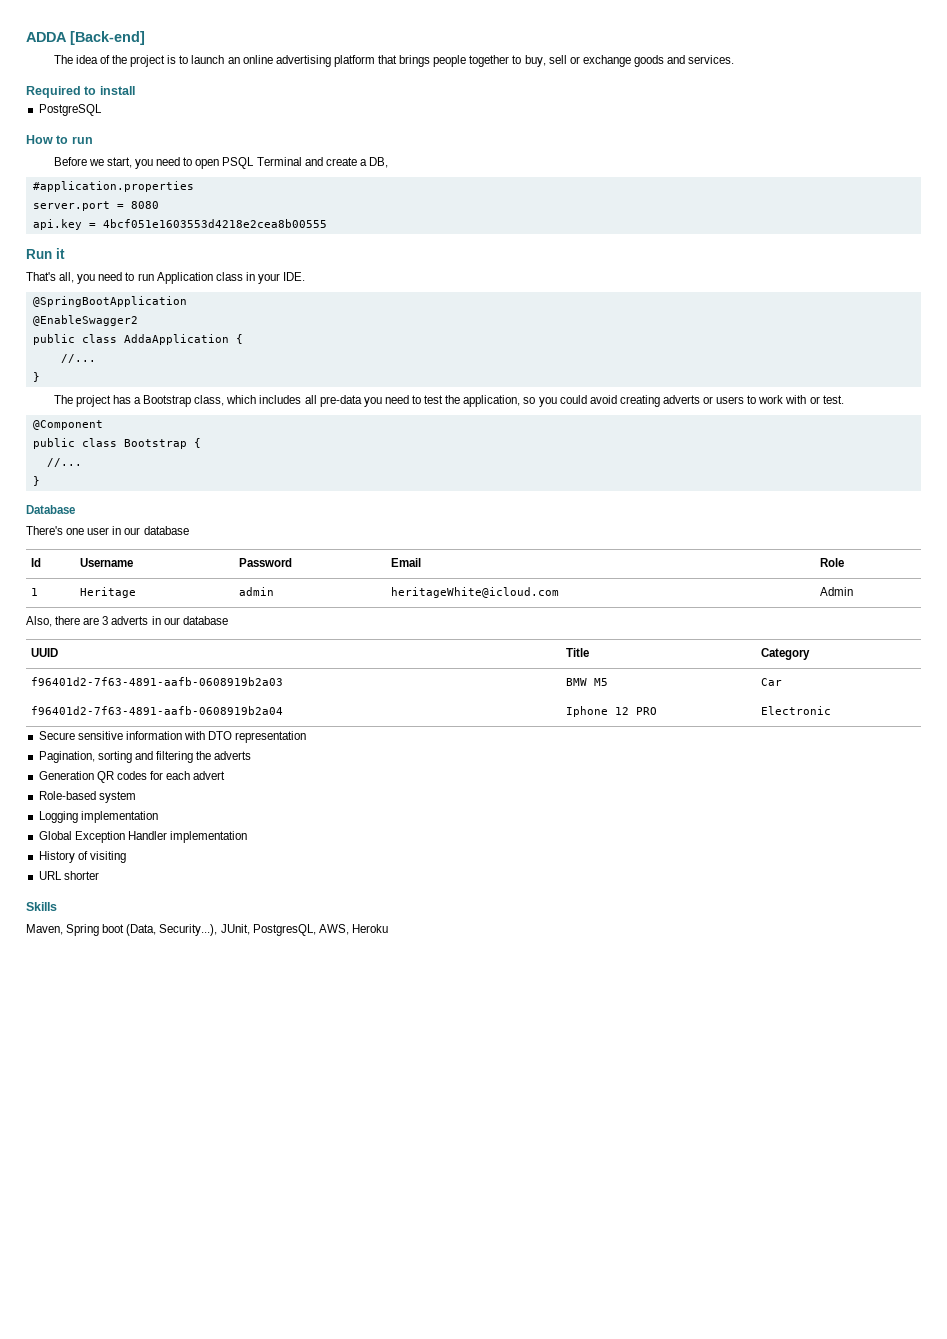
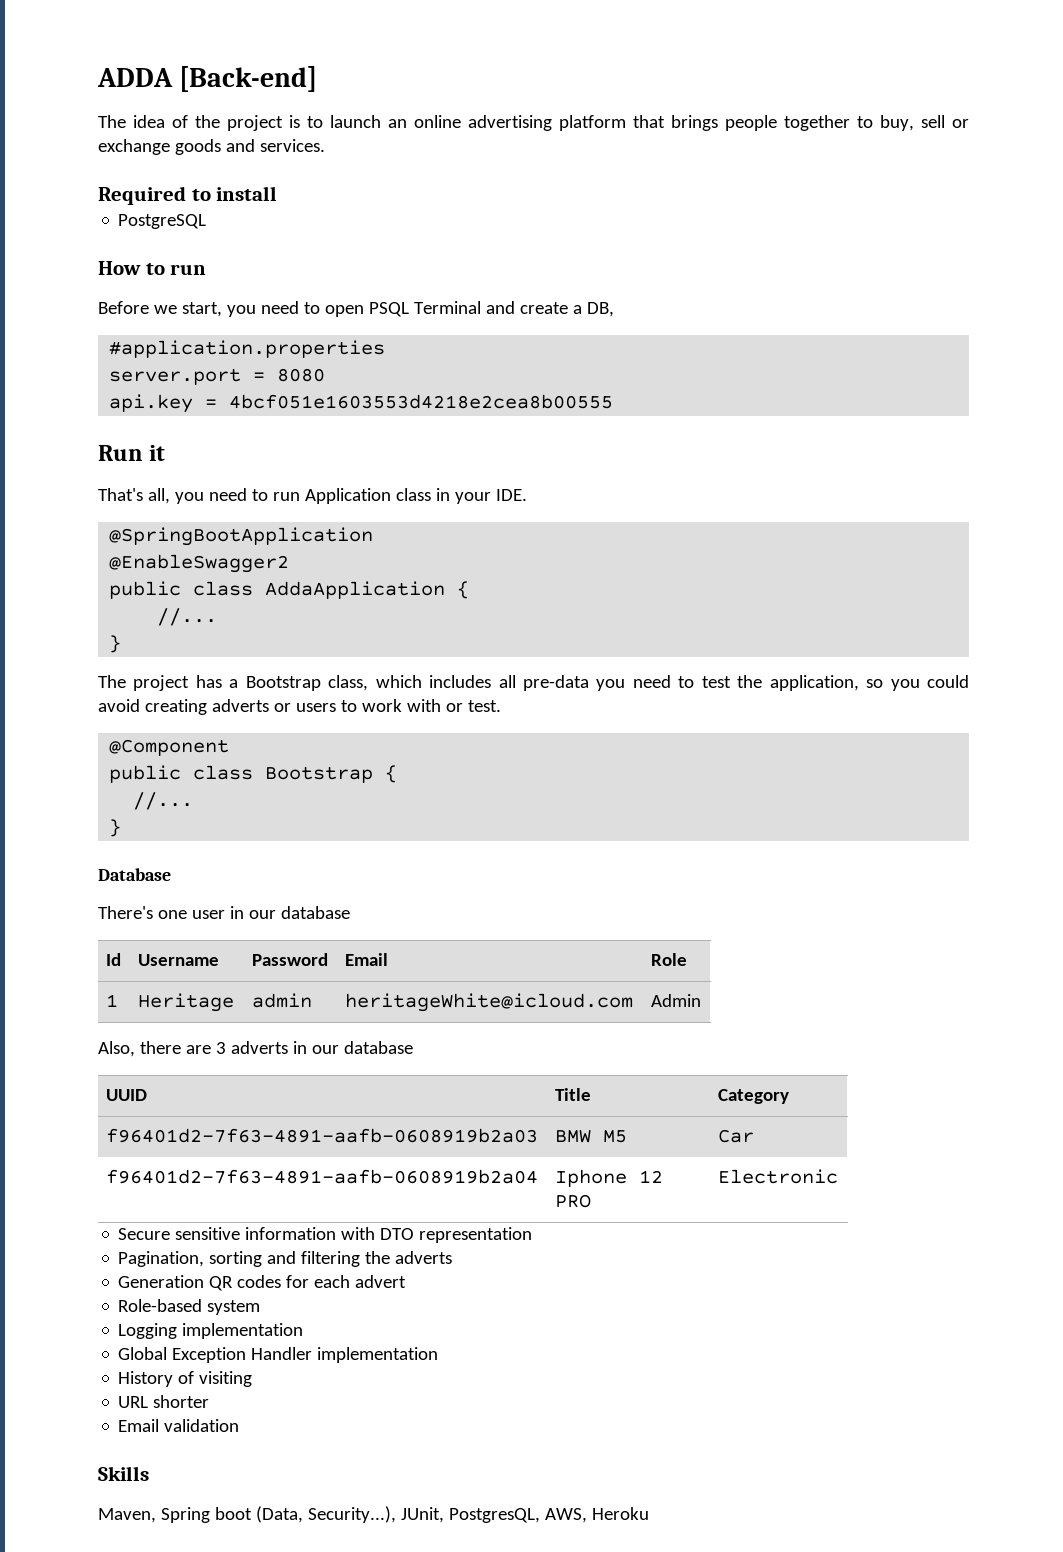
(99, 875) none -> [118,1419,240,1432] // Email validation

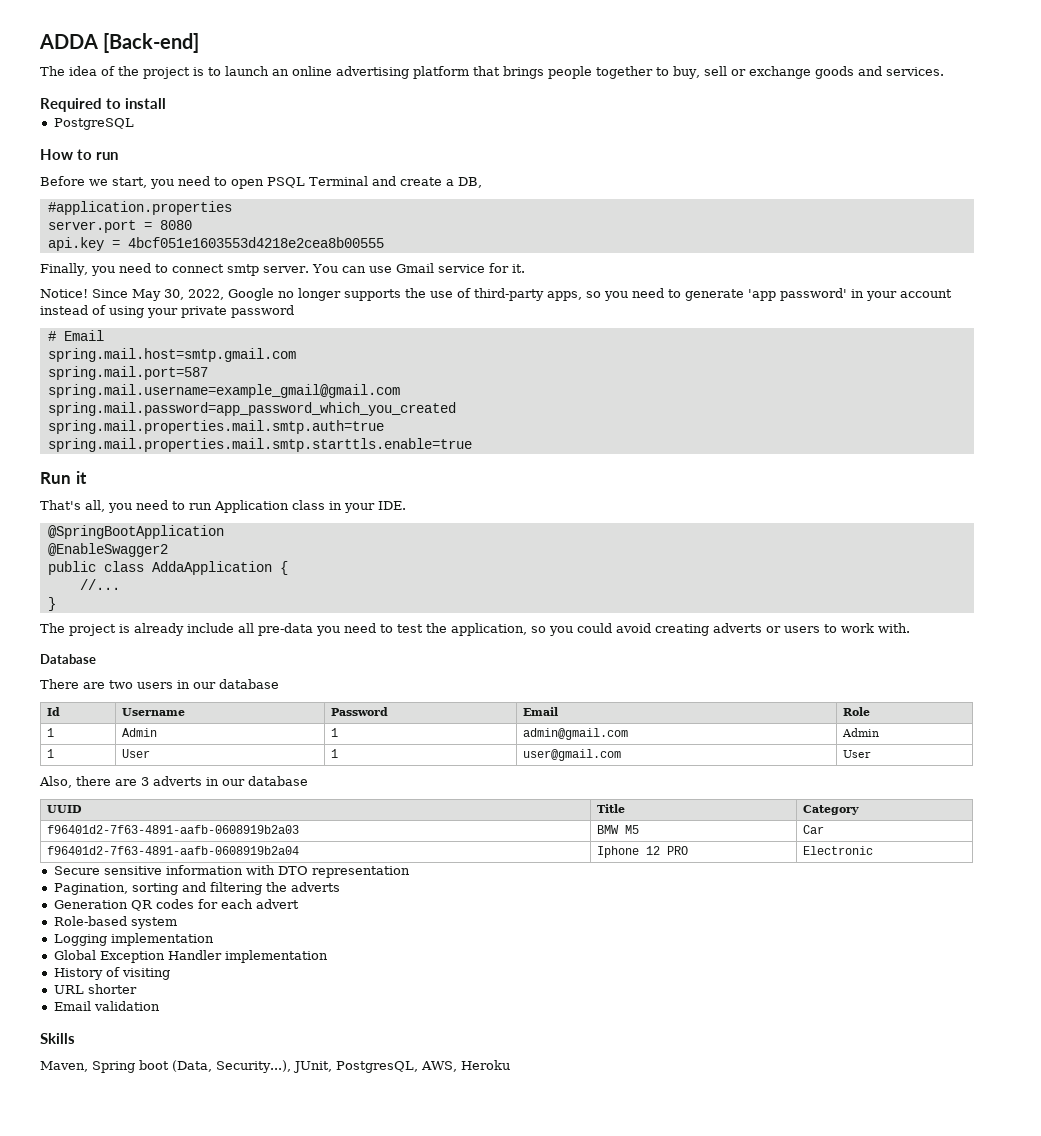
(614, 401) none -> [40,263,525,276] [40,288,952,301] [40,305,294,318] [47,330,104,341] [47,348,296,362] [47,366,208,380] [47,384,400,398] [47,402,456,416] [47,420,384,434] [47,438,472,452] // Finally, you need to connect smtp server. You can use Gmail service for it. // Notice! Since May 30, 2022, Google no longer supports the use of third-party apps, so you need to generate 'app password' in your account instead of using your private password // # Email // spring.mail.host=smtp.gmail.com // spring.mail.port=587 // spring.mail.username=example_gmail@gmail.com // spring.mail.password=app_password_which_you_created // spring.mail.properties.mail.smtp.auth=true // spring.mail.properties.mail.smtp.starttls.enable=true
[195,675,492,691] has a Bootstrap class, which includes -> [119,623,234,636] is already include
[406,699,501,712] [109,739,230,756] [109,765,398,783] [133,792,194,810] [109,819,122,837] [98,868,171,881] [98,906,225,919] with or test. // @Component // public class Bootstrap { // //... // } // Database // There's one user -> [878,623,910,633] [40,654,96,664] [40,679,173,689] with. // Database // There are two users
[138,993,235,1012] [252,993,313,1008] [345,993,634,1012] [651,994,702,1007] Heritage | admin | heritageWhite@icloud.com | Admin -> [122,728,158,737] [331,728,339,737] [523,728,629,740] [842,728,880,737] [47,749,55,758] [122,749,151,758] [331,749,339,758] [523,749,622,761] [843,750,872,758] Admin | 1 | admin@gmail.com | Admin // 1 | User | 1 | user@gmail.com | User

